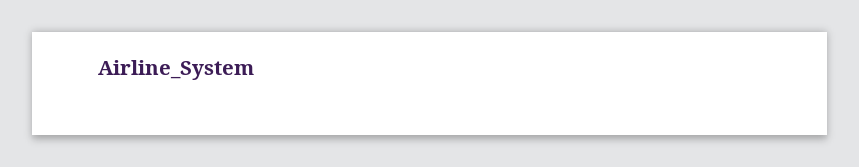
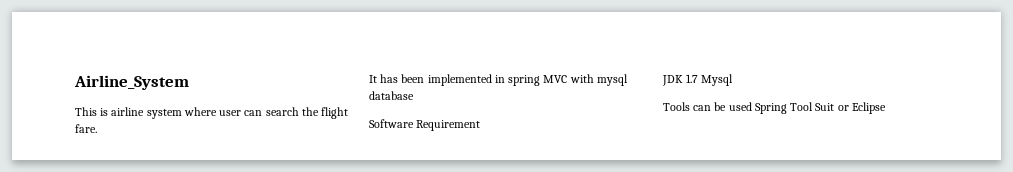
(254, 70) none -> [75,107,349,119] [75,124,97,133] [369,74,628,86] [369,91,414,100] [369,119,481,131] [662,74,734,86] [663,102,886,114] // This is airline system where user can search the flight fare. // It has been implemented in spring MVC with mysql database // Software Requirement // JDK 1.7 Mysql // Tools can be used Spring Tool Suit or Eclipse

